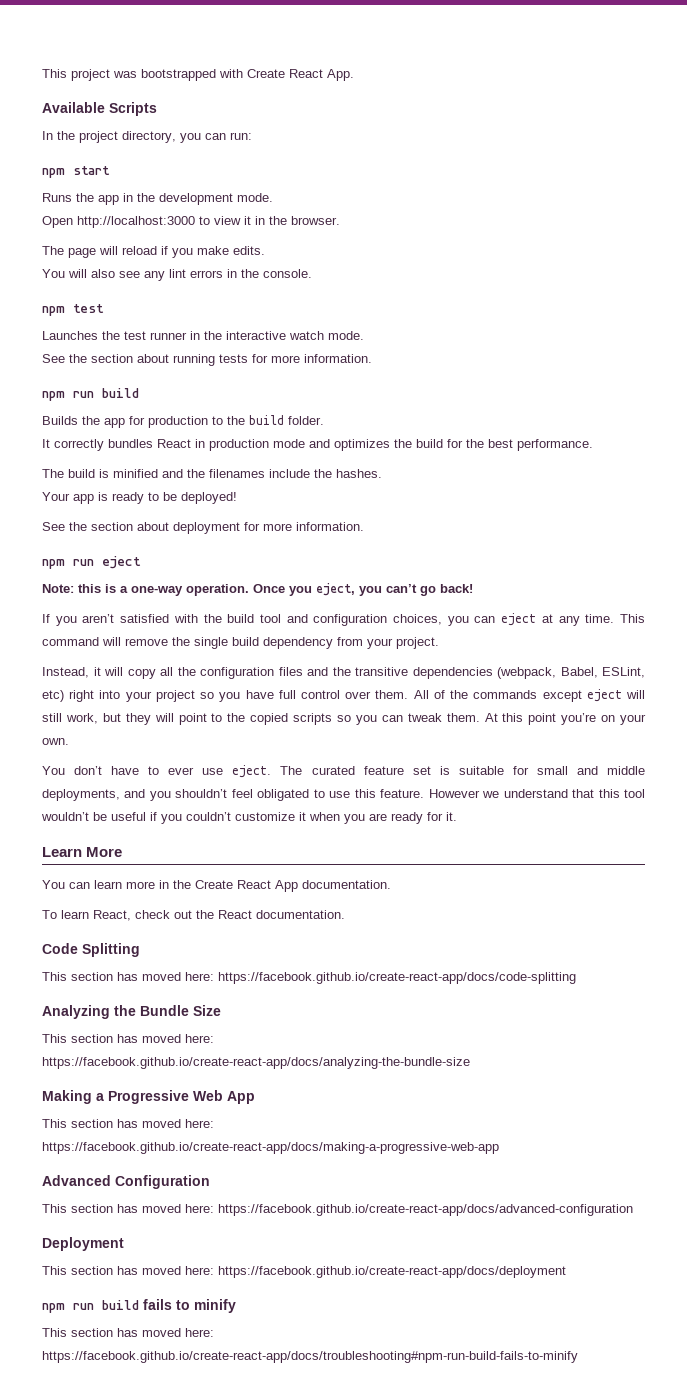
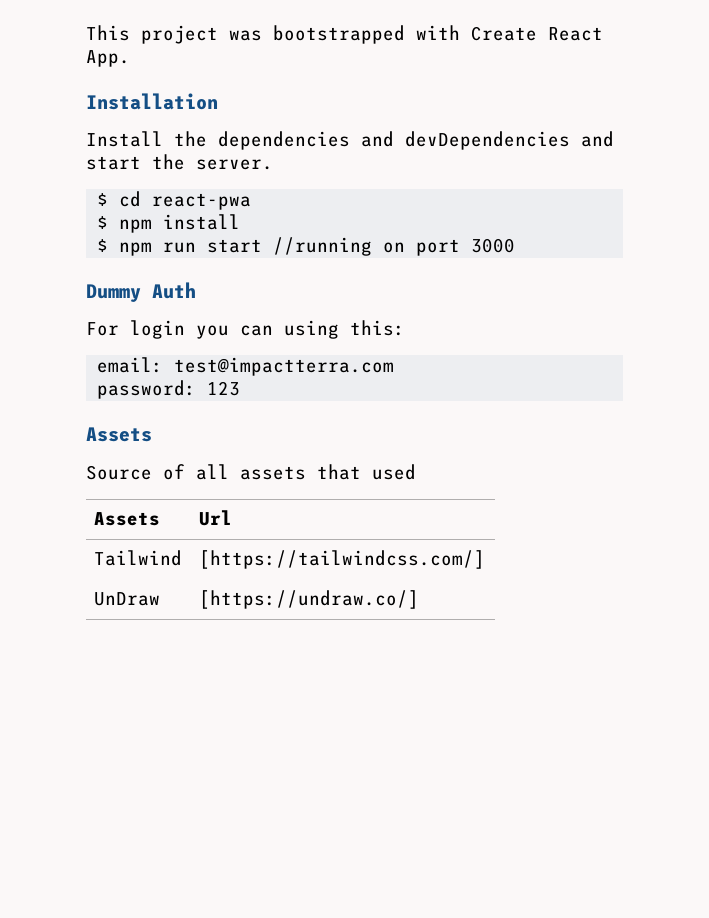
[42,102,157,116] [42,131,252,143] [42,166,110,178] [42,193,273,205] [42,216,340,228] [42,246,265,258] [42,269,312,281] [42,304,104,316] [42,331,364,340] [42,354,372,366] [42,388,139,401] [42,415,324,428] [42,439,593,451] [42,469,382,478] [42,492,237,504] [42,522,364,534] [42,556,141,569] [42,583,473,596] [42,613,645,626] [42,637,439,649] [42,667,645,679] [42,689,645,702] [42,713,646,725] [42,738,69,745] [42,765,645,778] [42,789,645,801] [41,812,457,824] [42,847,123,857] [42,880,391,892] [42,910,345,921] [42,943,140,957] [42,972,576,984] [42,1005,221,1019] [42,1034,214,1043] [42,1057,470,1069] [42,1090,255,1104] [42,1119,214,1128] [42,1142,499,1154] [42,1175,210,1189] [42,1204,633,1216] [42,1237,124,1251] [42,1266,566,1278] [42,1299,236,1313] [42,1328,214,1337] [42,1351,578,1363] Available Scripts // In the project directory, you can run: // npm start // Runs the app in the development mode. // Open http://localhost:3000 to view it in the browser. // The page will reload if you make edits. // You will also see any lint errors in the console. // npm test // Launches the test runner in the interactive watch mode. // See the section about running tests for more information. // npm run build // Builds the app for production to the build folder. // It correctly bundles React in production mode and optimizes the build for the best performance. // The build is minified and the filenames include the hashes. // Your app is ready to be deployed! // See the section about deployment for more information. // npm run eject // Note: this is a one-way operation. Once you eject, you can’t go back! // If you aren’t satisfied with the build tool and configuration choices, you can eject at any time. This command will remove the single build dependency from your project. // Instead, it will copy all the configuration files and the transitive dependencies (webpack, Babel, ESLint, etc) right into your project so you have full control over them. All of the commands except eject will still work, but they will point to the copied scripts so you can tweak them. At this point you’re on your own. // You don’t have to ever use eject. The curated feature set is suitable for small and middle deployments, and you shouldn’t feel obligated to use this feature. However we understand that this tool wouldn’t be useful if you couldn’t customize it when you are ready for it. // Learn More // You can learn more in the Create React App documentation. // To learn React, check out the React documentation. // Code Splitting // This section has moved here: https://facebook.github.io/create-react-app/docs/code-splitting // Analyzing the Bundle Size // This section has moved here: https://facebook.github.io/create-react-app/docs/analyzing-the-bundle-size // Making a Progressive Web App // This section has moved here: https://facebook.github.io/create-react-app/docs/making-a-progressive-web-app // Advanced Configuration // This section has moved here: https://facebook.github.io/create-react-app/docs/advanced-configuration // Deployment // This section has moved here: https://facebook.github.io/create-react-app/docs/deployment // npm run build fails to minify // This section has moved here: https://facebook.github.io/create-react-app/docs/troubleshooting#npm-run-build-fails-to-minify -> [86,93,218,110] [86,131,614,150] [86,154,273,170] [97,191,252,210] [97,214,241,233] [97,237,516,256] [86,282,196,302] [86,320,405,339] [97,357,395,376] [97,380,241,399] [86,427,152,442] [86,464,416,480] [94,512,161,526] [199,510,233,526] [94,550,183,566] [199,550,486,569] [94,592,161,606] [199,590,420,609] Installation // Install the dependencies and devDependencies and start the server. // $ cd react-pwa // $ npm install // $ npm run start //running on port 3000 // Dummy Auth // For login you can using this: // email: test@impactterra.com // password: 123 // Assets // Source of all assets that used // Assets | Url // Tailwind | [https://tailwindcss.com/] // UnDraw | [https://undraw.co/]

